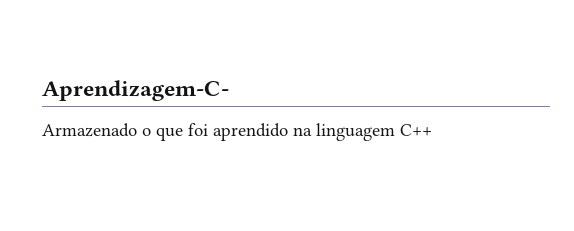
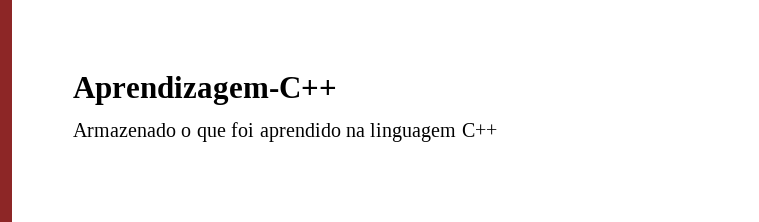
[42,80,229,101] Aprendizagem-C- -> [73,76,337,105] Aprendizagem-C++

